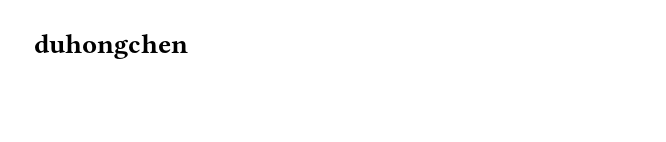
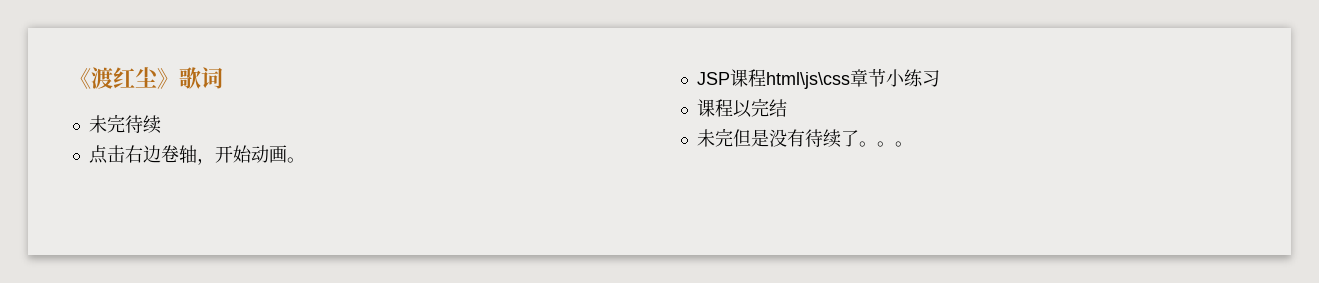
[34,34,188,59] duhongchen -> [69,67,223,89] [88,114,161,134] [88,145,305,165] [696,69,940,89] [696,98,787,118] [696,128,913,148] 《渡红尘》歌词 // 未完待续 // 点击右边卷轴，开始动画。 // JSP课程html\js\css章节小练习 // 课程以完结 // 未完但是没有待续了。。。

